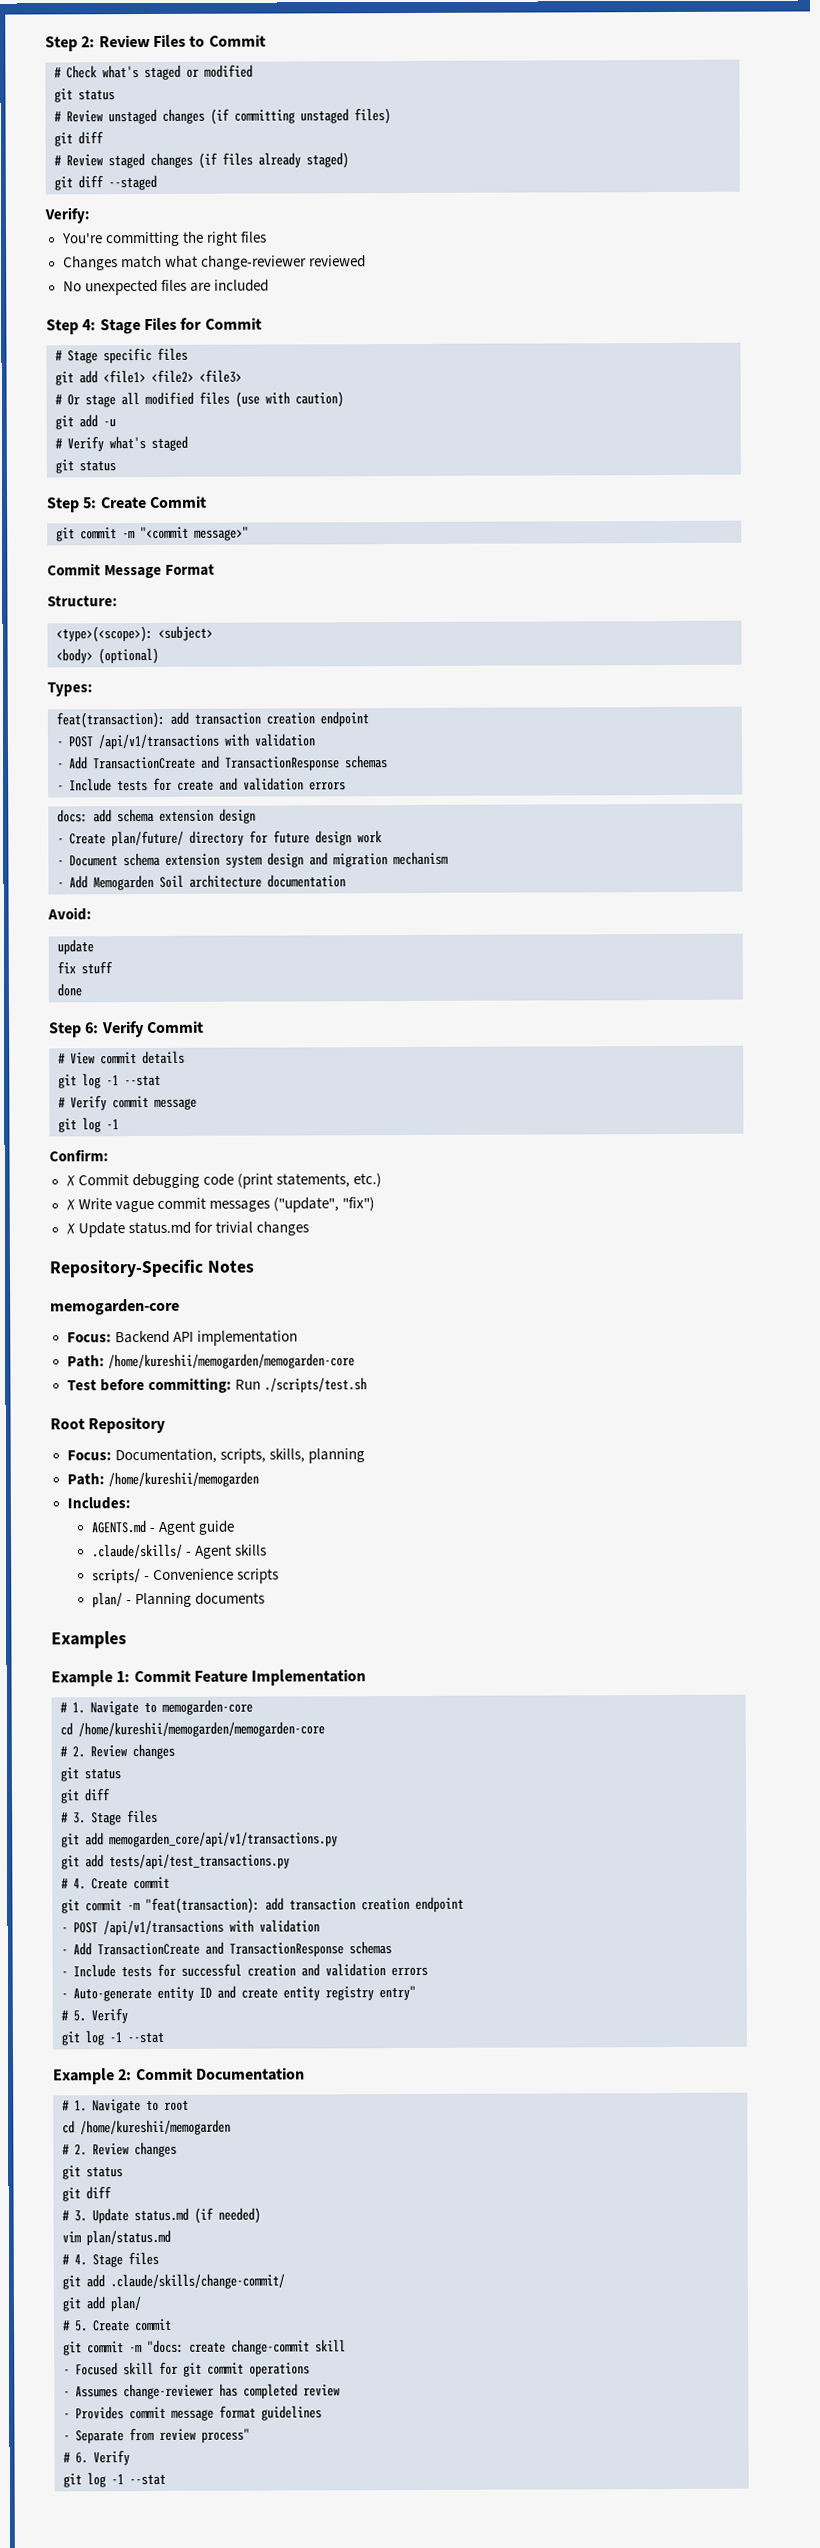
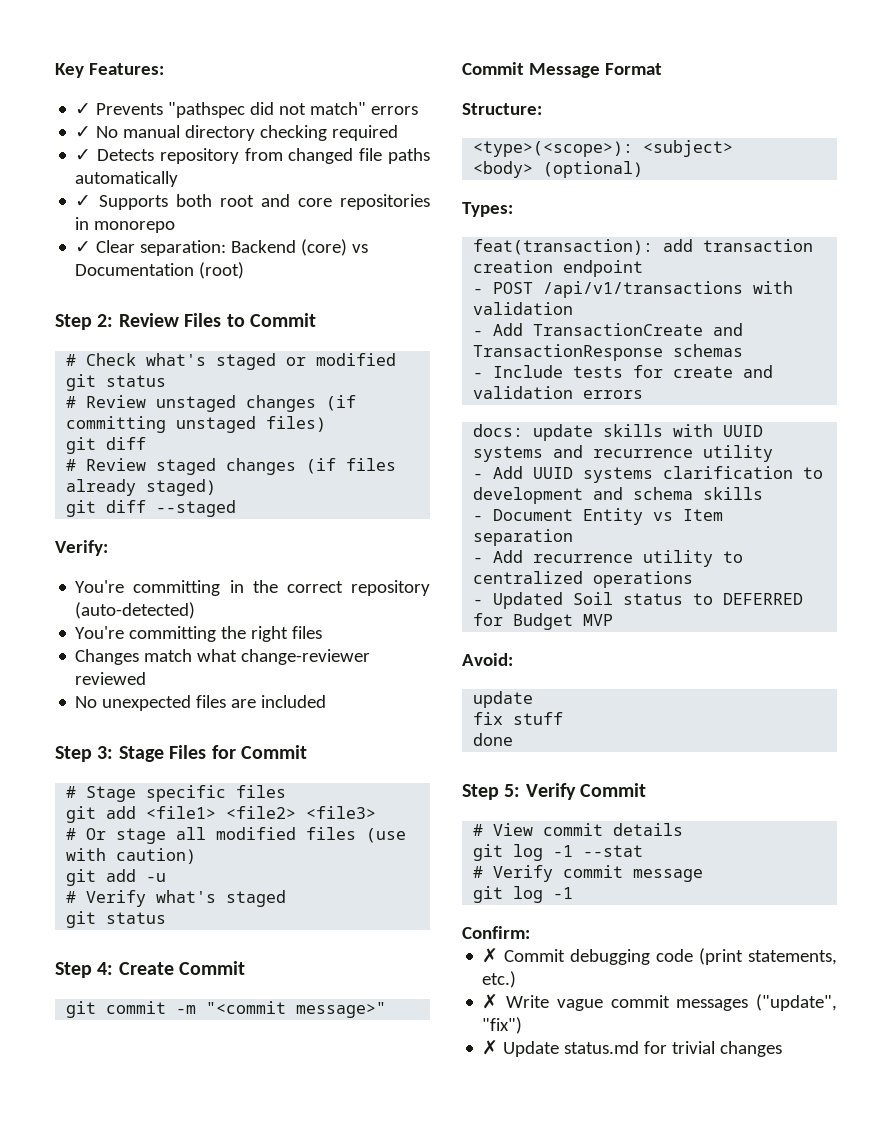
(45, 44) none -> [55,63,164,78] [75,102,419,118] [75,125,399,141] [75,148,430,164] [75,171,179,187] [75,194,430,210] [75,217,176,233] [75,239,369,256] [75,262,245,279] Key Features: // ✓ Prevents "pathspec did not match" errors // ✓ No manual directory checking required // ✓ Detects repository from changed file paths automatically // ✓ Supports both root and core repositories in monorepo // ✓ Clear separation: Backend (core) vs Documentation (root) //
(90, 215) none -> [75,580,430,596] [75,602,196,619] // You're committing in the correct repository (auto-detected)
[82,319,97,331] 4: -> [97,746,114,759] 3:
[83,497,98,509] 5: -> [97,962,114,975] 4:
[93,808,256,824] [57,830,382,847] [57,851,449,868] [57,874,346,891] add schema extension design // - Create plan/future/ directory for future design work // - Document schema extension system design and migration mechanism // - Add Memogarden Soil architecture documentation -> [533,424,764,441] [473,445,774,462] [473,466,824,483] [473,487,764,504] [473,508,724,525] [473,529,574,546] [473,550,744,567] [473,571,694,588] [473,592,804,609] [473,613,614,630] update skills with UUID systems and recurrence utility // - Add UUID systems clarification to development and schema skills // - Document Entity vs Item separation // - Add recurrence utility to centralized operations // - Updated Soil status to DEFERRED for Budget MVP
[85,1022,100,1034] 6: -> [504,784,521,797] 5:
[49,1259,254,1278] [50,1298,180,1316] [66,1330,298,1346] [66,1353,355,1370] [66,1377,367,1394] [50,1416,167,1434] [66,1448,365,1464] [66,1471,259,1488] [66,1497,131,1510] [90,1520,235,1535] [91,1543,268,1559] [91,1568,280,1584] [91,1592,266,1608] [51,1631,127,1649] [51,1669,367,1687] [60,1699,253,1716] [60,1721,325,1738] [60,1743,175,1760] [60,1767,121,1782] [60,1788,111,1804] [61,1809,158,1826] [61,1831,338,1848] [61,1853,290,1870] [61,1876,170,1890] [61,1896,464,1915] [61,1919,320,1936] [61,1941,392,1957] [61,1963,428,1978] [61,1985,416,2002] [61,2008,128,2024] [61,2030,164,2046] [53,2067,305,2085] [62,2099,189,2114] [62,2119,231,2136] [62,2141,177,2158] [62,2165,123,2180] [62,2186,112,2202] [62,2207,261,2224] [62,2229,171,2246] [62,2251,159,2268] [62,2273,285,2290] [62,2296,141,2312] [63,2318,172,2332] [63,2339,346,2356] [63,2361,310,2377] [63,2383,340,2400] [63,2405,322,2421] [63,2427,250,2444] [63,2450,130,2466] [63,2472,166,2488] // Repository-Specific Notes // memogarden-core // Focus: Backend API implementation // Path: /home/kureshii/memogarden/memogarden-core // Test before committing: Run ./scripts/test.sh // Root Repository // Focus: Documentation, scripts, skills, planning // Path: /home/kureshii/memogarden // Includes: // AGENTS.md - Agent guide // .claude/skills/ - Agent skills // scripts/ - Convenience scripts // plan/ - Planning documents // Examples // Example 1: Commit Feature Implementation // # 1. Navigate to memogarden-core // cd /home/kureshii/memogarden/memogarden-core // # 2. Review changes // git status // git diff // # 3. Stage files // git add memogarden_core/api/v1/transactions.py // git add tests/api/test_transactions.py // # 4. Create commit // git commit -m "feat(transaction): add transaction creation endpoint // - POST /api/v1/transactions with validation // - Add TransactionCreate and TransactionResponse schemas // - Include tests for successful creation and validation errors // - Auto-generate entity ID and create entity registry entry" // # 5. Verify // git log -1 --stat // Example 2: Commit Documentation // # 1. Navigate to root // cd /home/kureshii/memogarden // # 2. Review changes // git status // git diff // # 3. Update status.md (if needed) // vim plan/status.md // # 4. Stage files // git add .claude/skills/change-commit/ // git add plan/ // # 5. Create commit // git commit -m "docs: create change-commit skill // - Focused skill for git commit operations // - Assumes change-reviewer has completed review // - Provides commit message format guidelines // - Separate from review process" // # 6. Verify // git log -1 --stat -> (783, 1049) none

